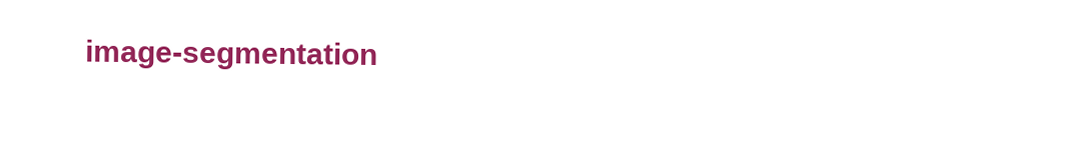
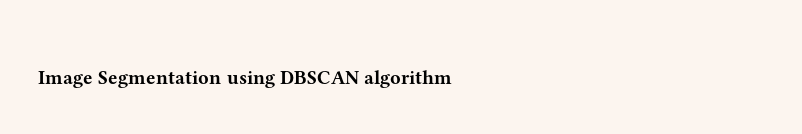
[85,39,378,72] image-segmentation -> [38,70,453,88] Image Segmentation using DBSCAN algorithm

